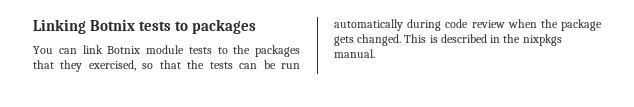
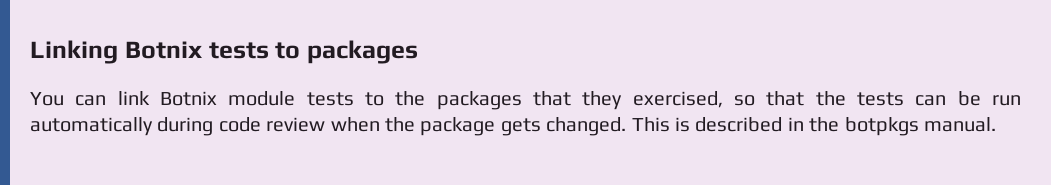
[522,34,562,46] nixpkgs -> [844,117,919,136] botpkgs

